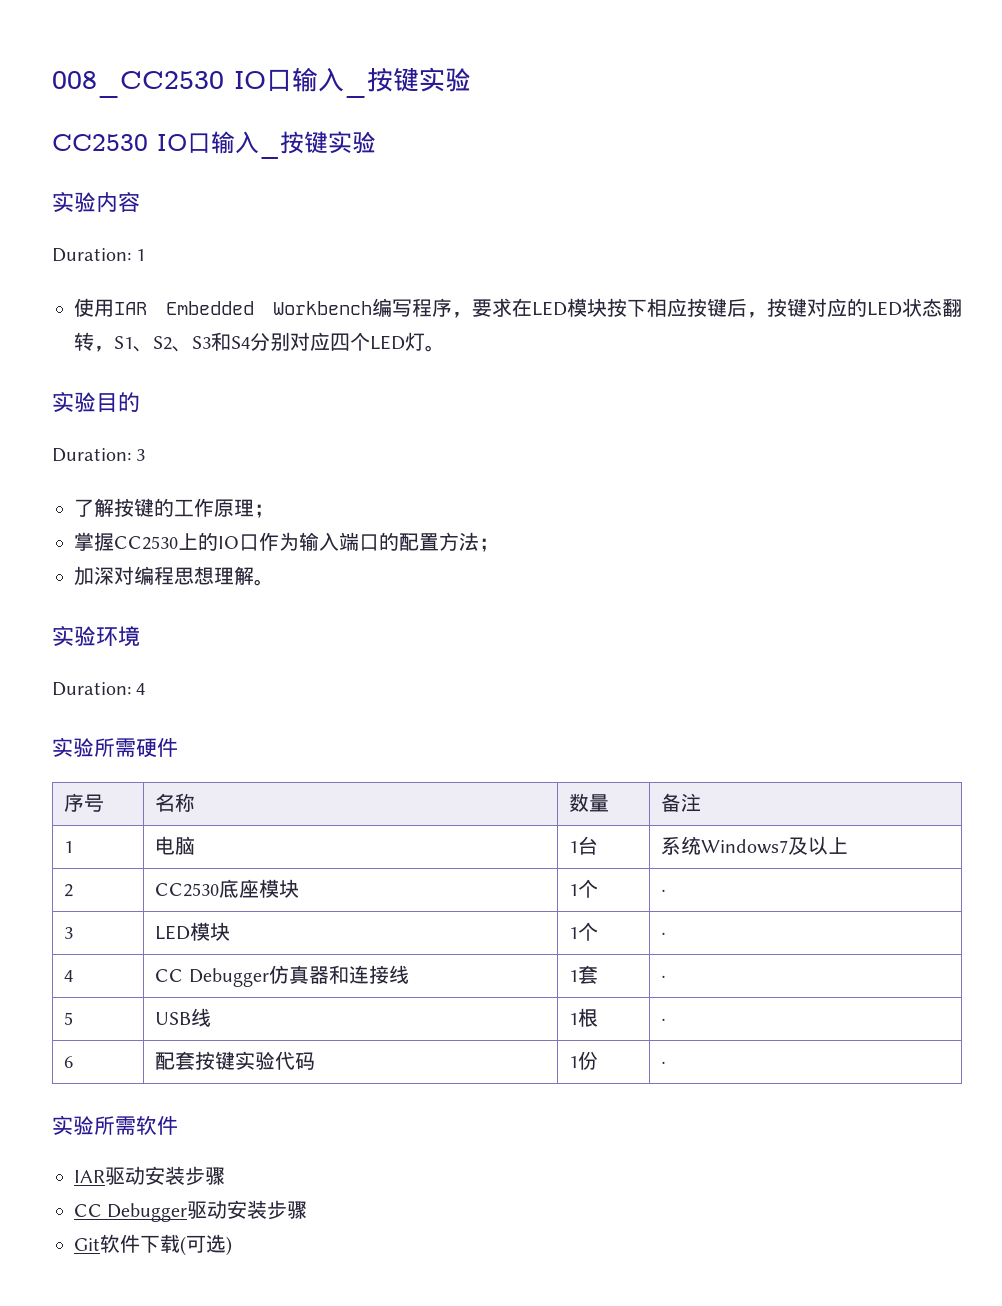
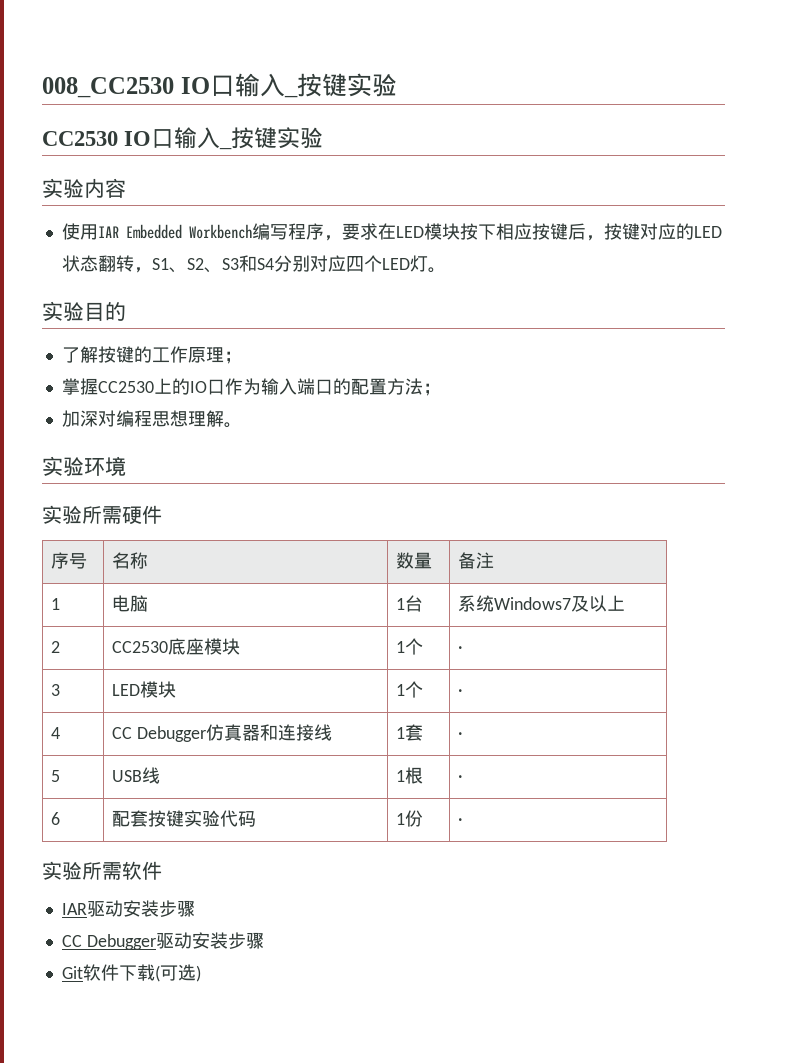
[52,248,146,262] // Duration: 1 -> (126, 188) none
[52,448,146,462] // Duration: 3 -> (126, 311) none
[52,682,146,696] // Duration: 4 -> (126, 466) none

